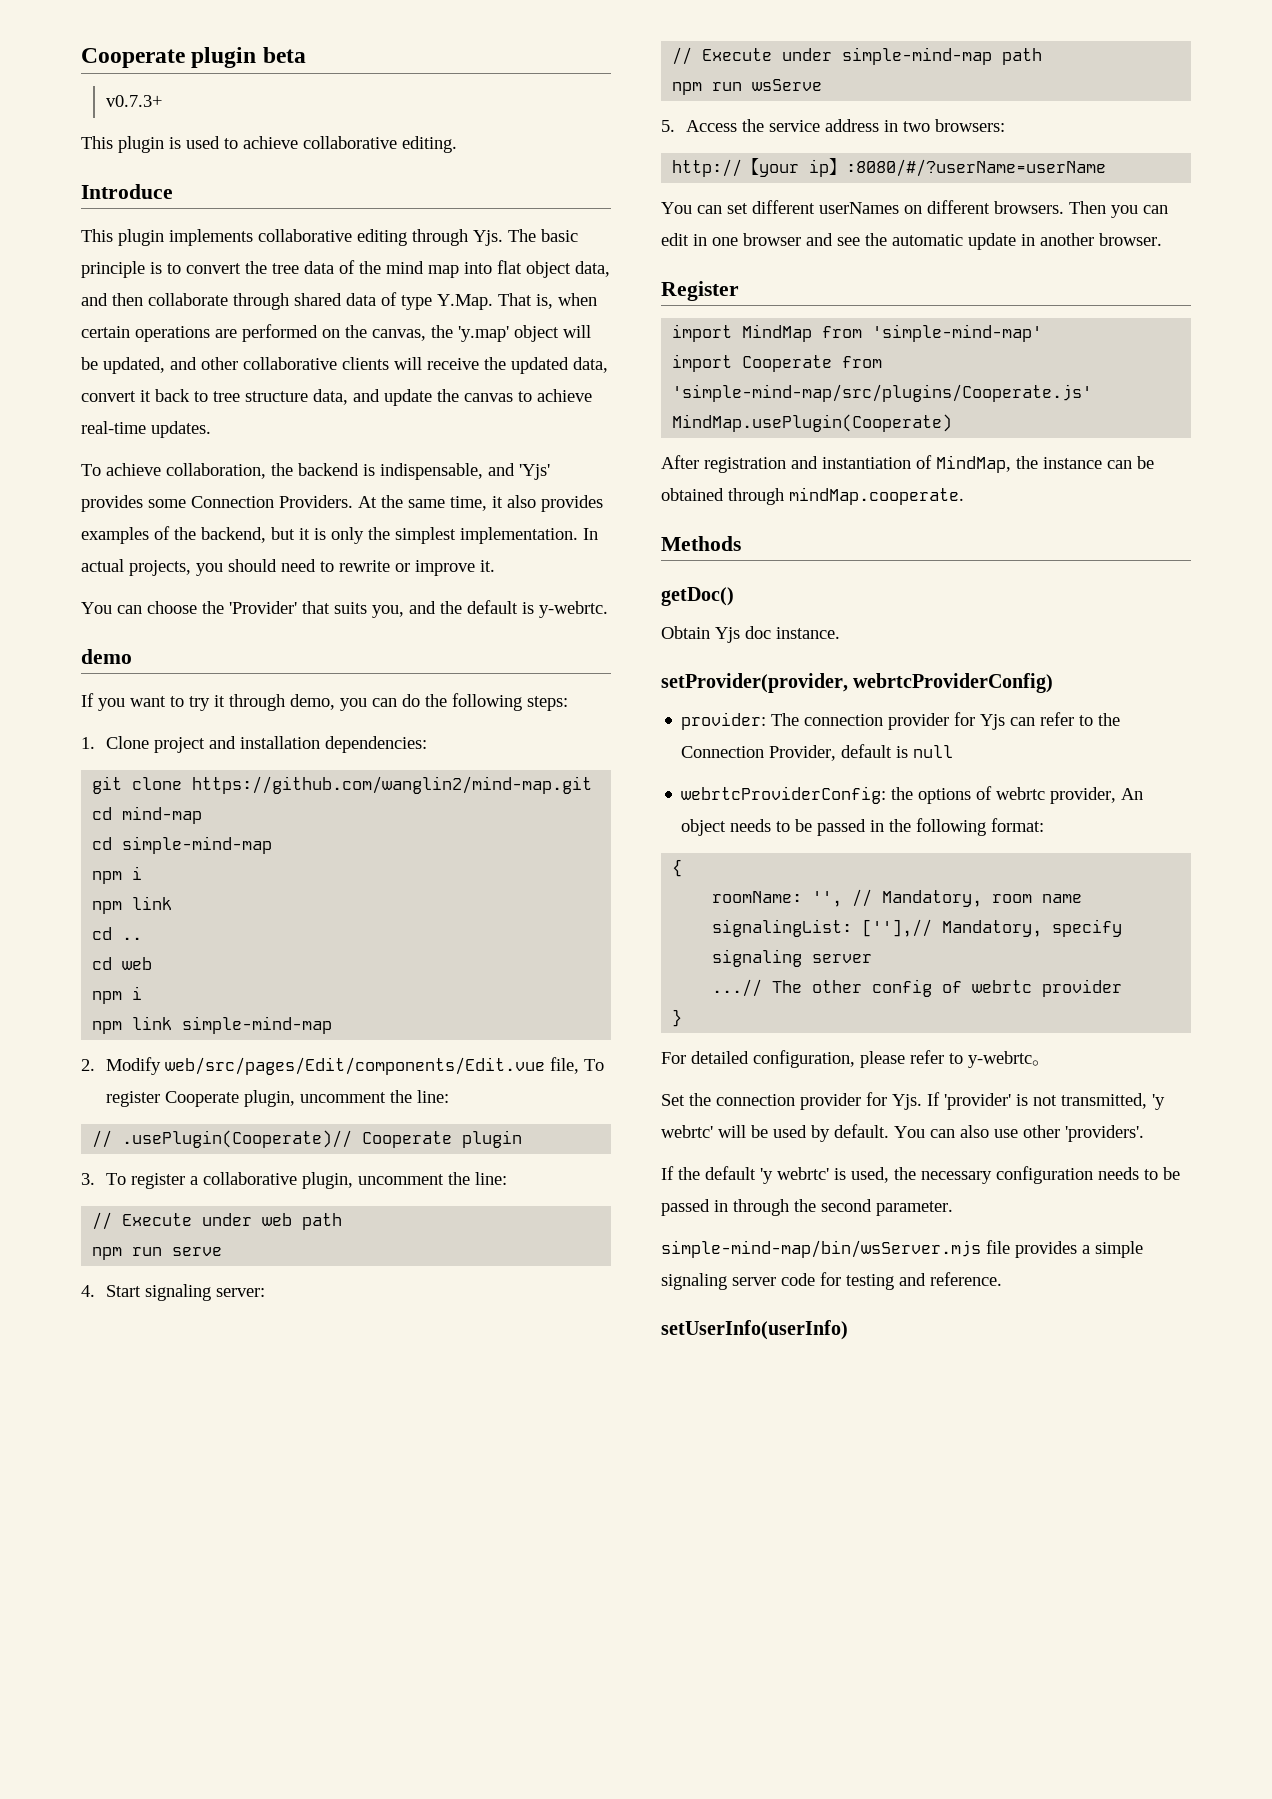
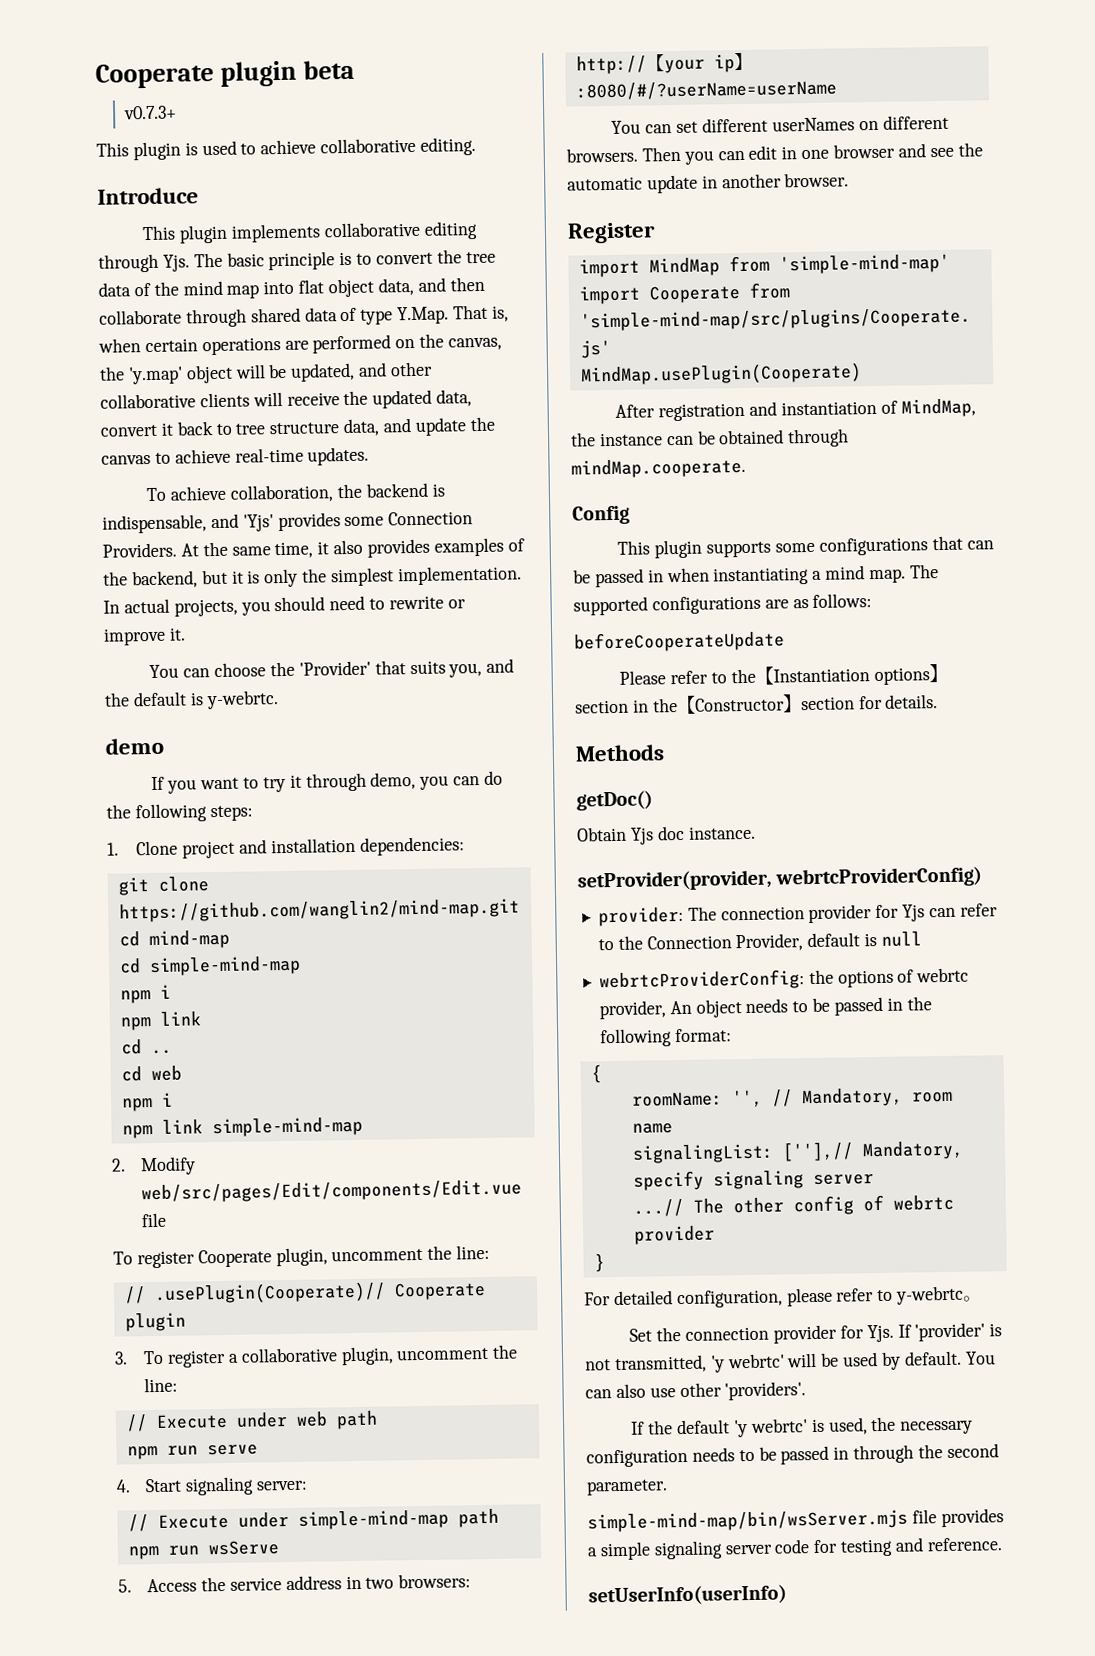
[549,1057,579,1074] file, -> [141,1212,168,1228] file //
(964, 496) none -> [572,505,630,525] [617,535,994,559] [573,564,939,588] [573,593,873,616] [574,630,785,653] [619,663,948,686] [575,694,939,715] // Config // This plugin supports some configurations that can be passed in when instantiating a mind map. The supported configurations are as follows: // beforeCooperateUpdate // Please refer to the【Instantiation options】section in the【Constructor】section for details.

